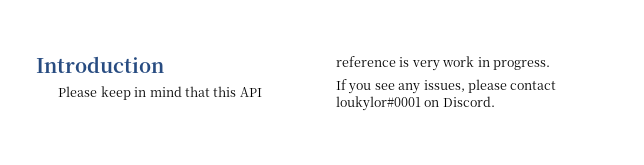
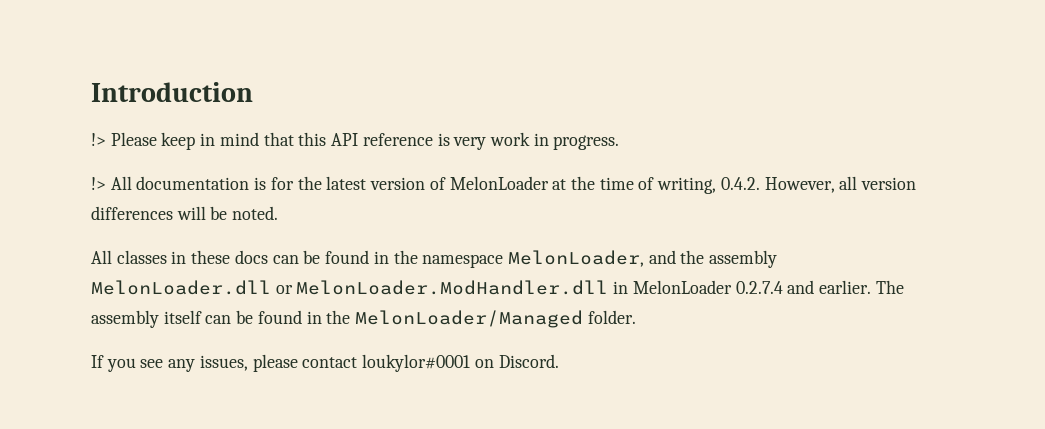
(164, 64) none -> [91,133,106,146] !>
(550, 65) none -> [91,176,917,194] [91,206,279,220] [91,250,778,268] [91,280,904,295] [91,310,636,328] // !> All documentation is for the latest version of MelonLoader at the time of writing, 0.4.2. However, all version differences will be noted. // All classes in these docs can be found in the namespace MelonLoader, and the assembly MelonLoader.dll or MelonLoader.ModHandler.dll in MelonLoader 0.2.7.4 and earlier. The assembly itself can be found in the MelonLoader/Managed folder.

